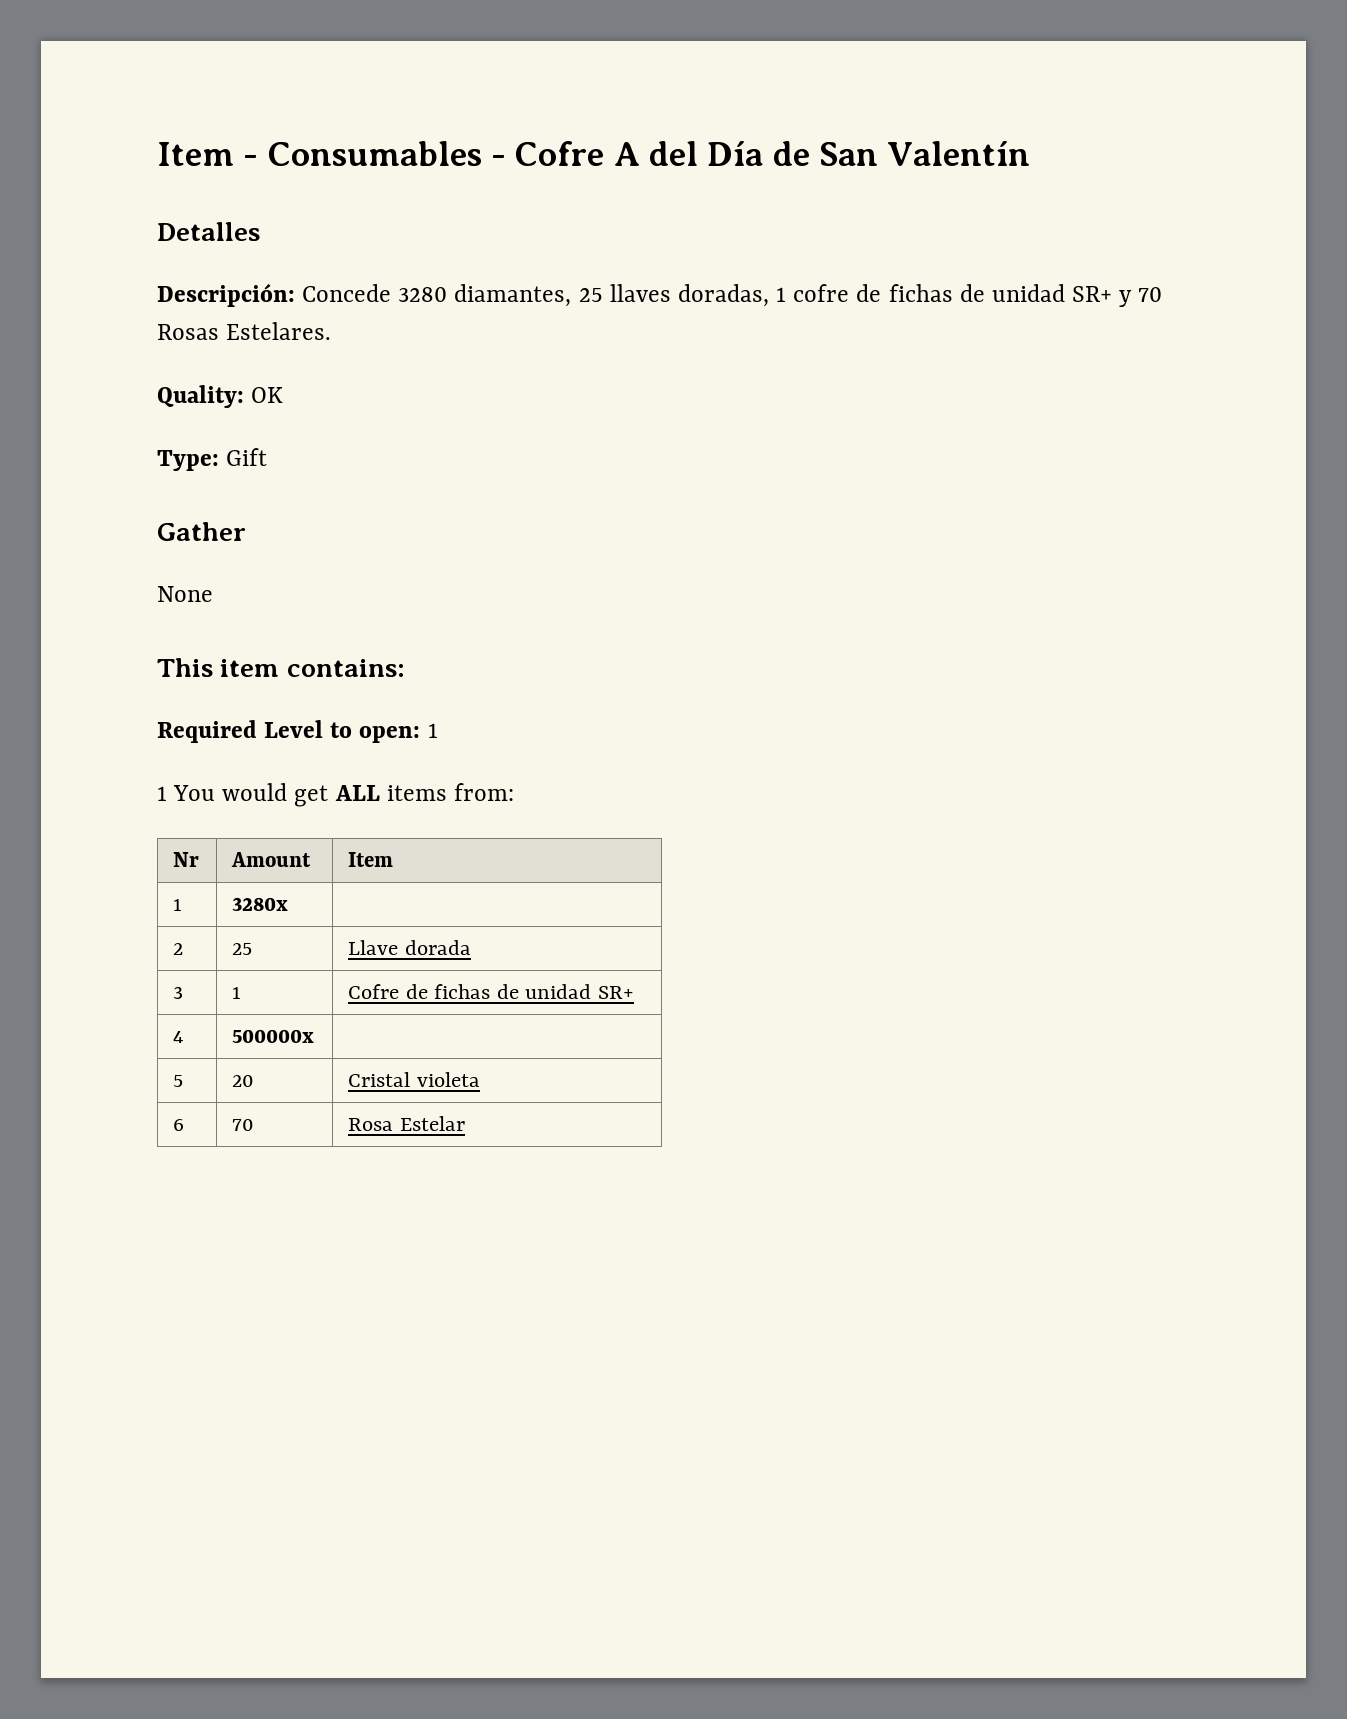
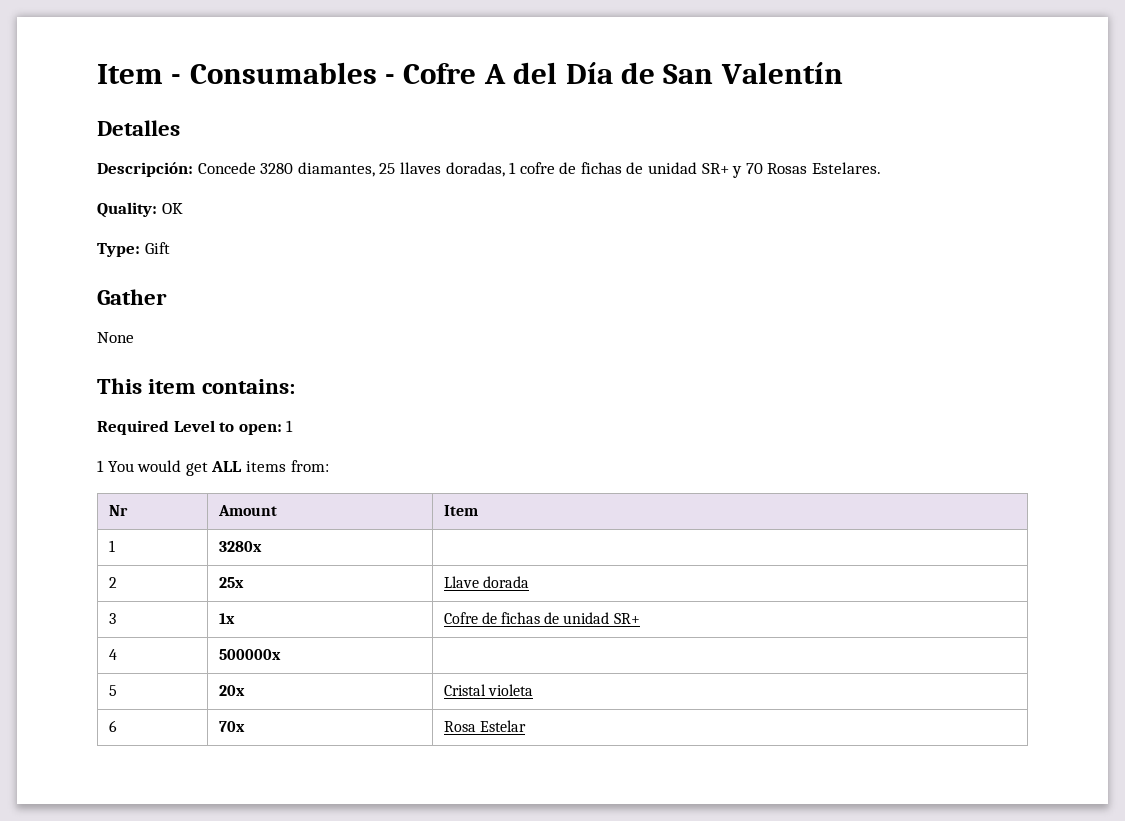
[232,943,253,955] 25 -> [218,577,244,588] 25x
[232,987,242,999] 1 -> [218,613,235,624] 1x
[232,1075,255,1087] 20 -> [218,685,245,696] 20x
[232,1119,255,1131] 70 -> [218,721,245,732] 70x

